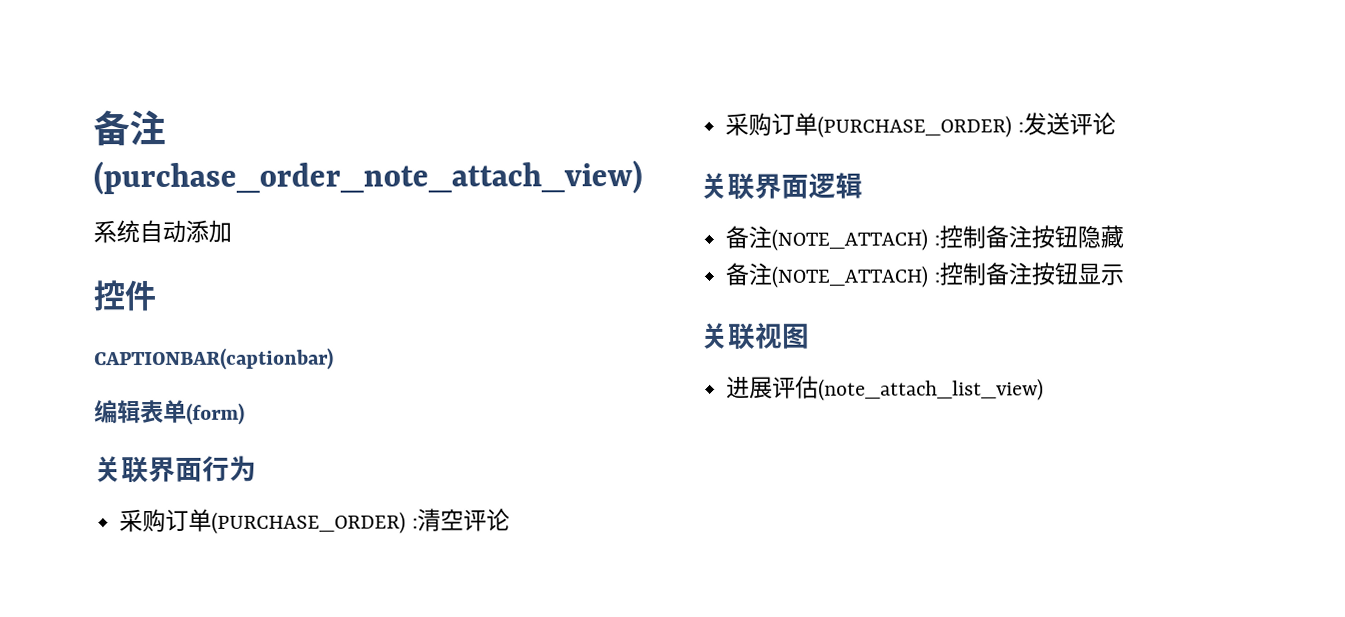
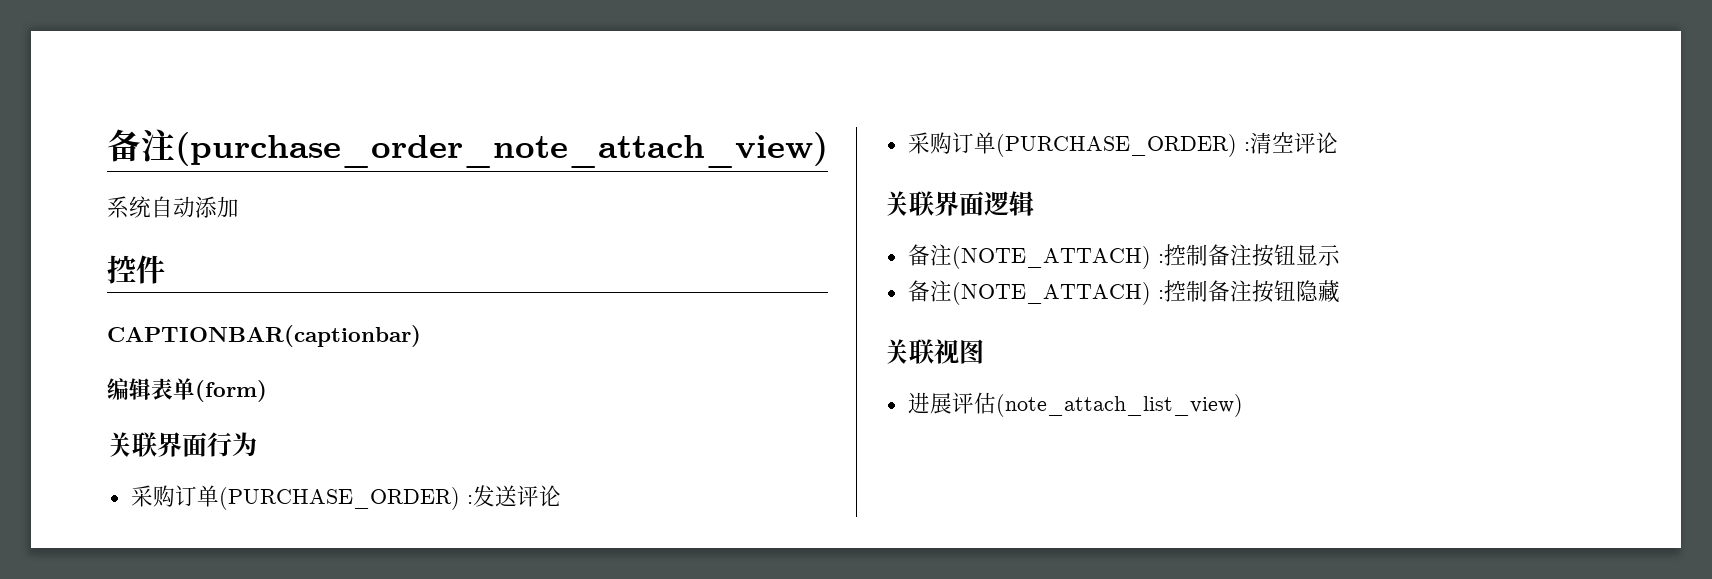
[416,508,464,532] 清空 -> [472,485,517,507] 发送
[1022,112,1070,136] 发送 -> [1249,132,1294,154] 清空
[1076,225,1124,249] [725,262,1124,288] 隐藏 // 备注(NOTE_ATTACH) :控制备注按钮显示 -> [1295,245,1340,266] [907,280,1340,305] 显示 // 备注(NOTE_ATTACH) :控制备注按钮隐藏

